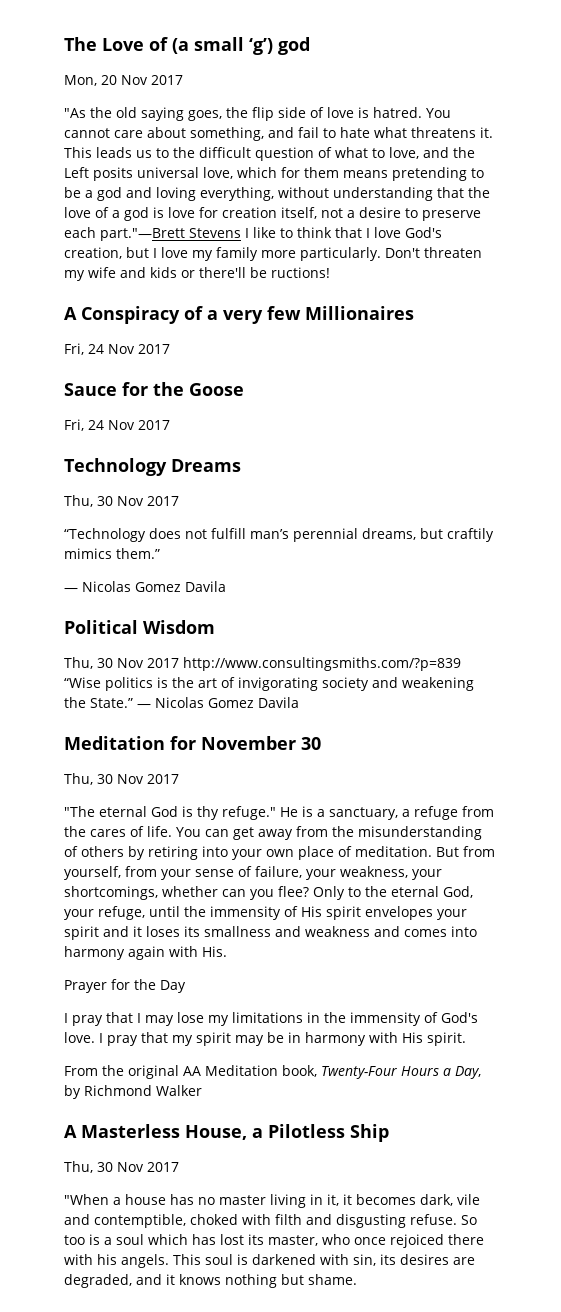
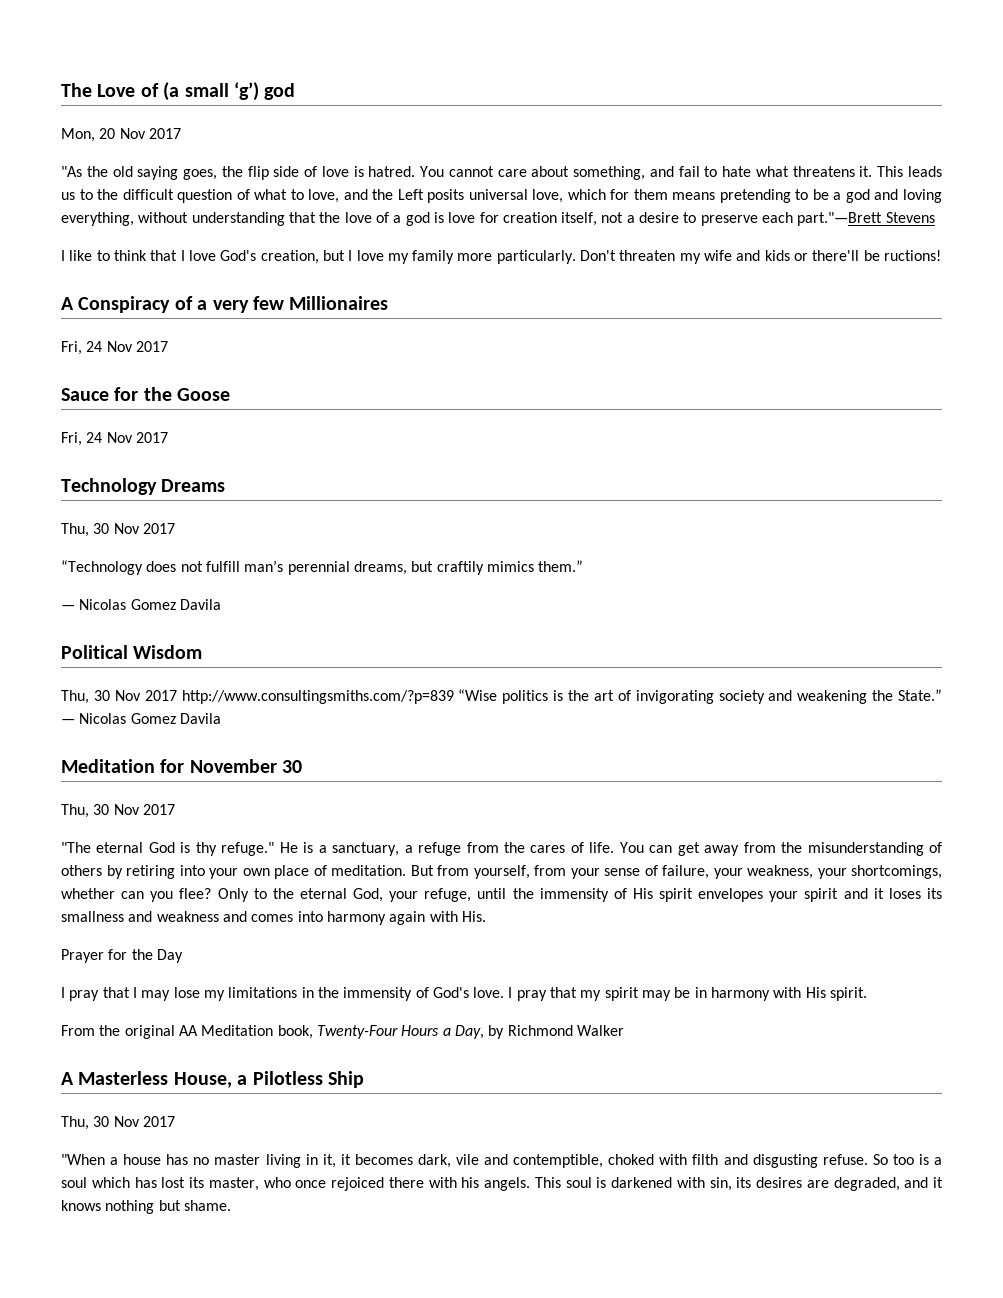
(241, 233) none -> (935, 217) //

